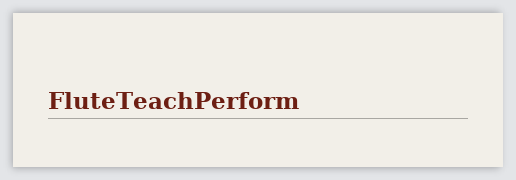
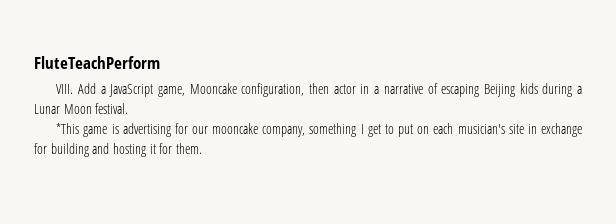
(299, 100) none -> [56,83,582,97] [34,103,129,114] [56,123,582,137] [34,143,202,157] // VIII. Add a JavaScript game, Mooncake configuration, then actor in a narrative of escaping Beijing kids during a Lunar Moon festival. // *This game is advertising for our mooncake company, something I get to put on each musician's site in exchange for building and hosting it for them.

